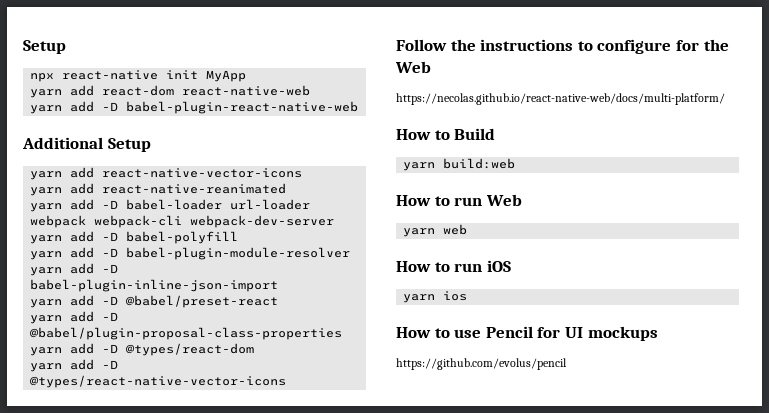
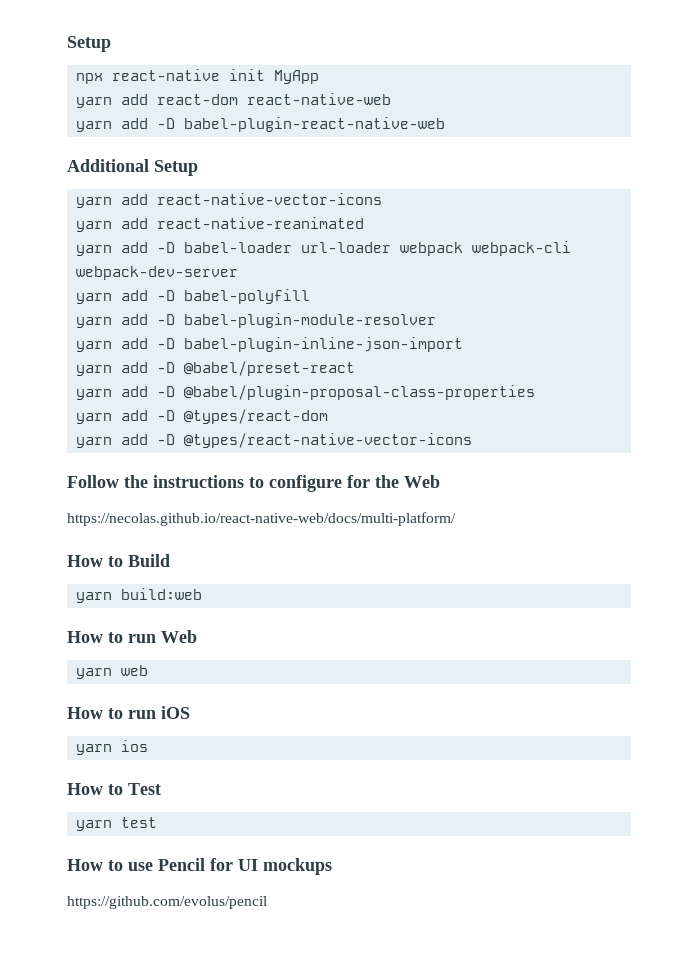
(468, 296) none -> [67,783,161,795] [76,817,158,831] // How to Test // yarn test

